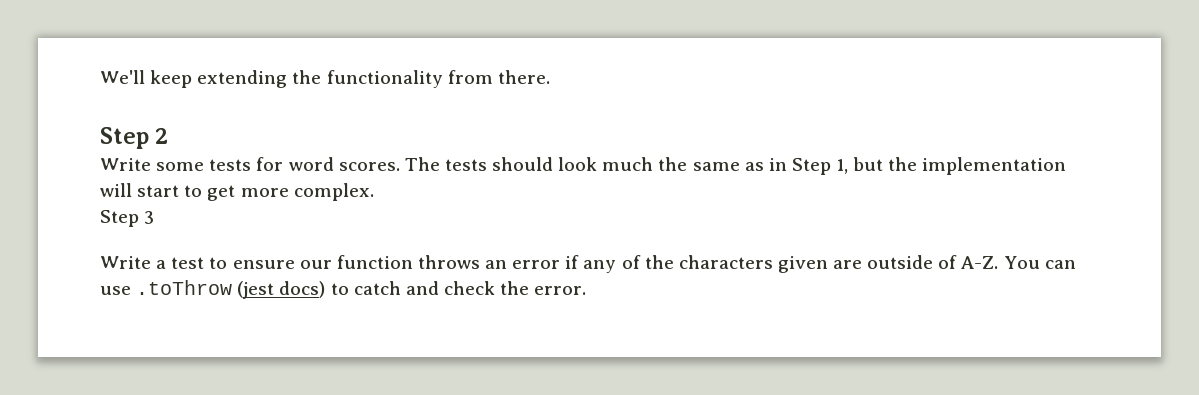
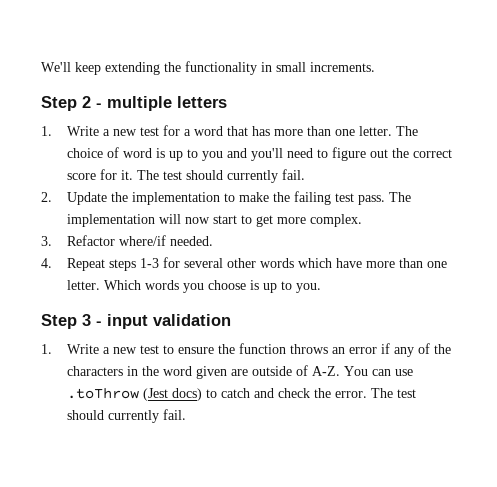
[447,70,550,84] from there. -> [261,62,375,72] in small increments.
[100,157,1067,175] [100,183,132,197] // Write some tests for word scores. The tests should look much the same as in Step 1, but the implementation will -> [96,96,227,111] [41,125,418,136] [66,147,452,161] [66,169,305,183] [41,191,411,205] [66,214,210,227] - multiple letters // 1. Write a new test for a word that has more than one letter. The choice of word is up to you and you'll need to figure out the correct score for it. The test should currently fail. // 2. Update the implementation to make the failing test pass. The implementation will now
[100,210,155,227] [100,256,167,269] Step 3 // Write a -> [41,235,213,246] [41,257,447,271] [66,280,321,293] [41,314,231,329] [41,344,137,354] 3. Refactor where/if needed. // 4. Repeat steps 1-3 for several other words which have more than one letter. Which words you choose is up to you. // Step 3 - input validation // 1. Write a new
[299,260,332,269] our -> [217,344,235,354] the
(773, 262) none -> [126,366,192,376] in the word
[237,281,275,299] (jest -> [142,388,168,401] (Jest
(587, 290) none -> [370,388,416,398] [66,409,186,423] The test should currently fail.

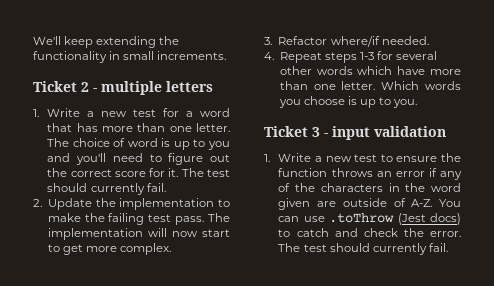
[41,96,77,111] Step -> [33,81,77,92] Ticket
[41,314,77,329] Step -> [264,126,308,137] Ticket

